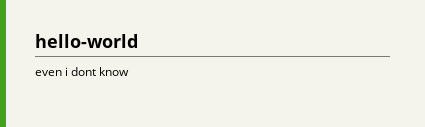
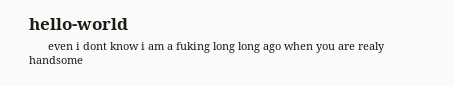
(130, 71) none -> [141,42,386,53] [29,56,83,64] i am a fuking long long ago when you are realy handsome

